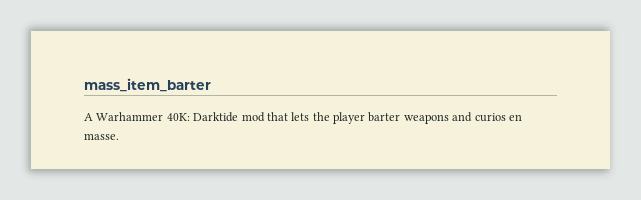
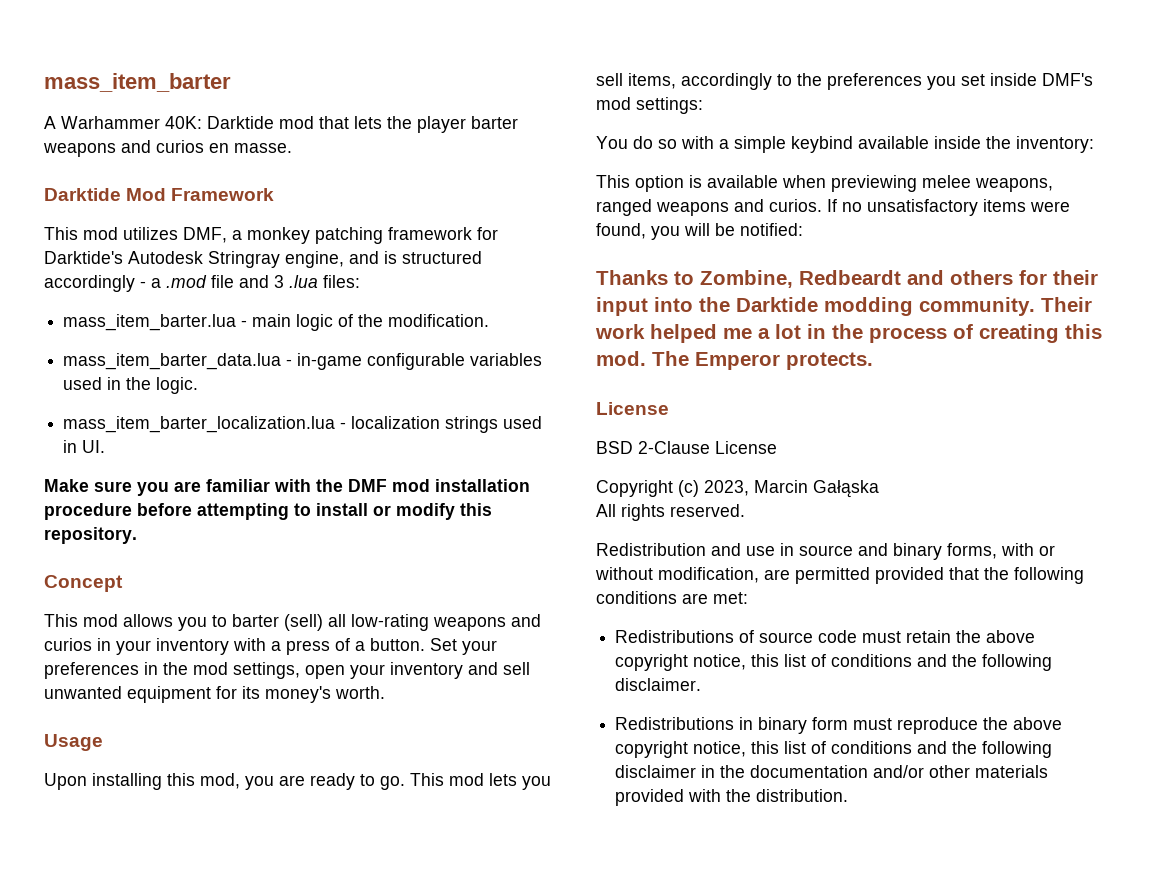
(119, 136) none -> [44,188,275,201] [44,227,498,244] [44,251,482,268] [44,275,360,292] [63,314,490,331] [63,353,543,370] [63,377,199,394] [63,416,543,433] [63,440,106,453] [44,479,530,496] [44,503,492,520] [44,527,137,544] [44,575,123,592] [44,614,541,631] [44,638,497,655] [44,662,530,679] [44,686,385,703] [44,734,103,751] [44,773,551,790] [596,73,1093,90] [596,97,703,114] [596,136,1094,153] [596,175,1053,192] [596,199,1070,216] [596,223,803,240] [596,270,1098,288] [596,297,1092,316] [595,324,1102,343] [596,351,873,370] [596,402,669,415] [596,441,777,454] [596,480,879,498] [596,504,745,521] [596,543,1055,560] [595,567,1084,584] [596,591,748,604] [615,630,1036,643] [615,654,1053,671] [615,678,702,691] [615,717,1063,734] [615,741,1053,758] [615,765,1049,778] [615,789,849,806] // Darktide Mod Framework // This mod utilizes DMF, a monkey patching framework for Darktide's Autodesk Stringray engine, and is structured accordingly - a .mod file and 3 .lua files: // mass_item_barter.lua - main logic of the modification. // mass_item_barter_data.lua - in-game configurable variables used in the logic. // mass_item_barter_localization.lua - localization strings used in UI. // Make sure you are familiar with the DMF mod installation procedure before attempting to install or modify this repository. // Concept // This mod allows you to barter (sell) all low-rating weapons and curios in your inventory with a press of a button. Set your preferences in the mod settings, open your inventory and sell unwanted equipment for its money's worth. // Usage // Upon installing this mod, you are ready to go. This mod lets you sell items, accordingly to the preferences you set inside DMF's mod settings: // You do so with a simple keybind available inside the inventory: // This option is available when previewing melee weapons, ranged weapons and curios. If no unsatisfactory items were found, you will be notified: // Thanks to Zombine, Redbeardt and others for their input into the Darktide modding community. Their work helped me a lot in the process of creating this mod. The Emperor protects. // License // BSD 2-Clause License // Copyright (c) 2023, Marcin Gałąska // All rights reserved. // Redistribution and use in source and binary forms, with or without modification, are permitted provided that the following conditions are met: // Redistributions of source code must retain the above copyright notice, this list of conditions and the following disclaimer. // Redistributions in binary form must reproduce the above copyright notice, this list of conditions and the following disclaimer in the documentation and/or other materials provided with the distribution.

